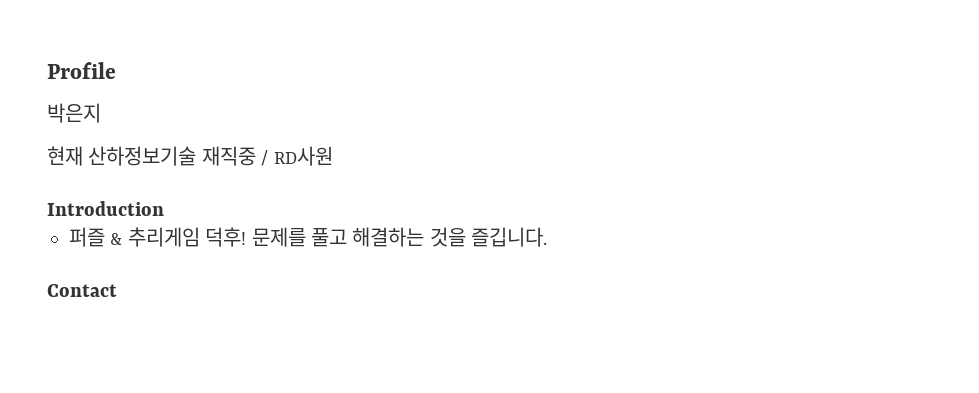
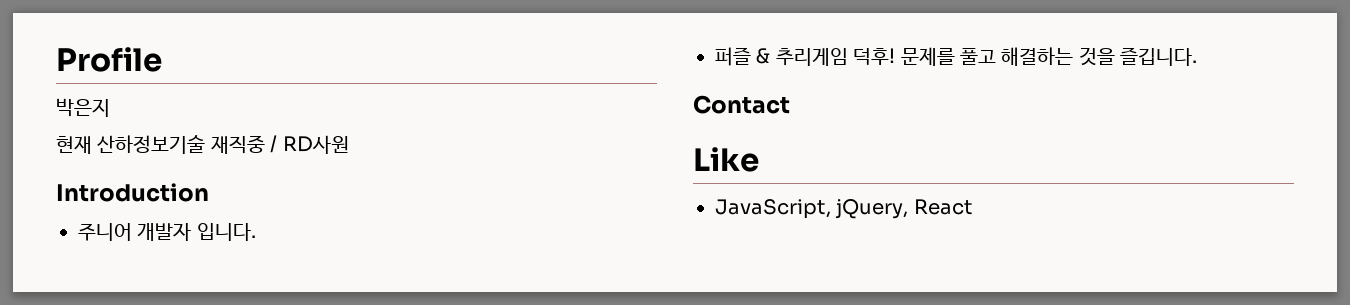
(164, 208) none -> [78,223,256,241] // 주니어 개발자 입니다.
(117, 290) none -> [693,147,759,172] [715,199,973,219] // Like // JavaScript, jQuery, React

